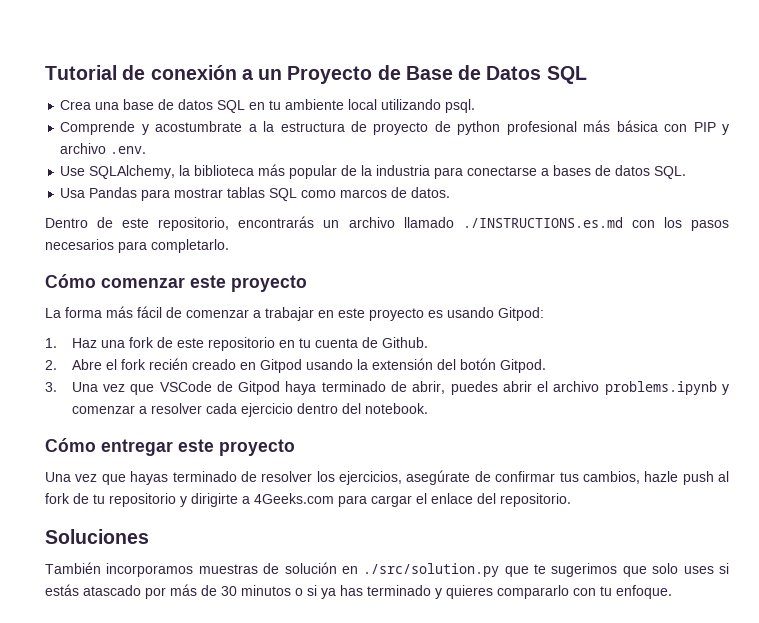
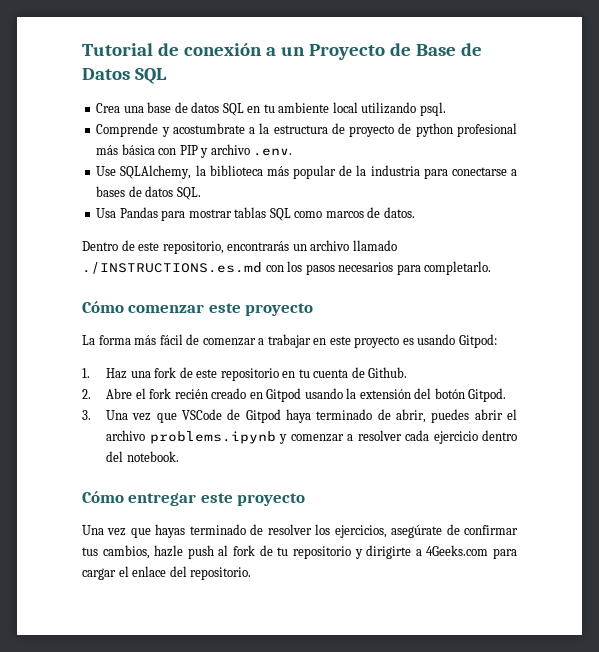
[45,529,149,544] [45,562,729,577] [45,584,672,599] // Soluciones // También incorporamos muestras de solución en ./src/solution.py que te sugerimos que solo uses si estás atascado por más de 30 minutos o si ya has terminado y quieres compararlo con tu enfoque. -> (252, 573) none

